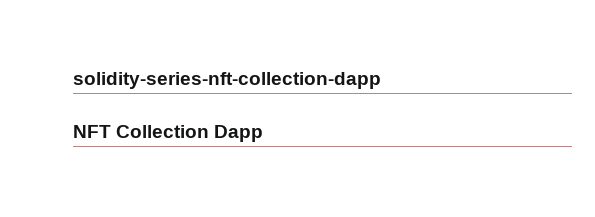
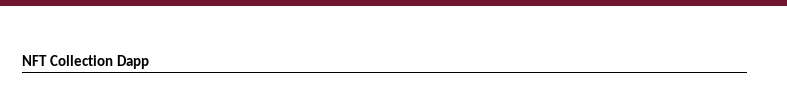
[73,72,381,89] solidity-series-nft-collection-dapp // -> (22, 60) none

